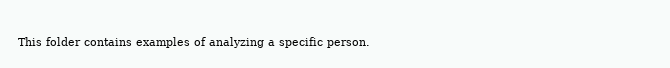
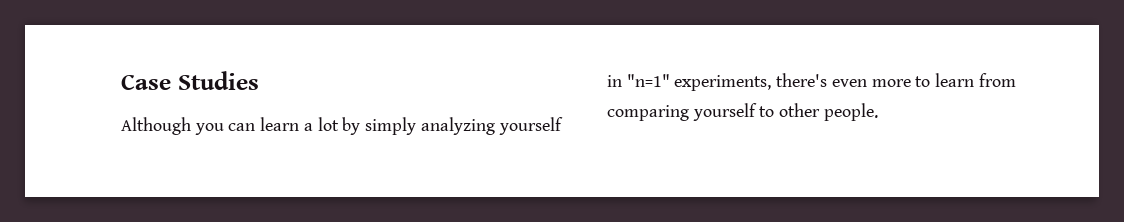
[18,37,370,48] This folder contains examples of analyzing a specific person. -> [121,71,259,90] [121,117,563,135] [607,73,1016,91] [607,103,878,121] Case Studies // Although you can learn a lot by simply analyzing yourself in "n=1" experiments, there's even more to learn from comparing yourself to other people.

